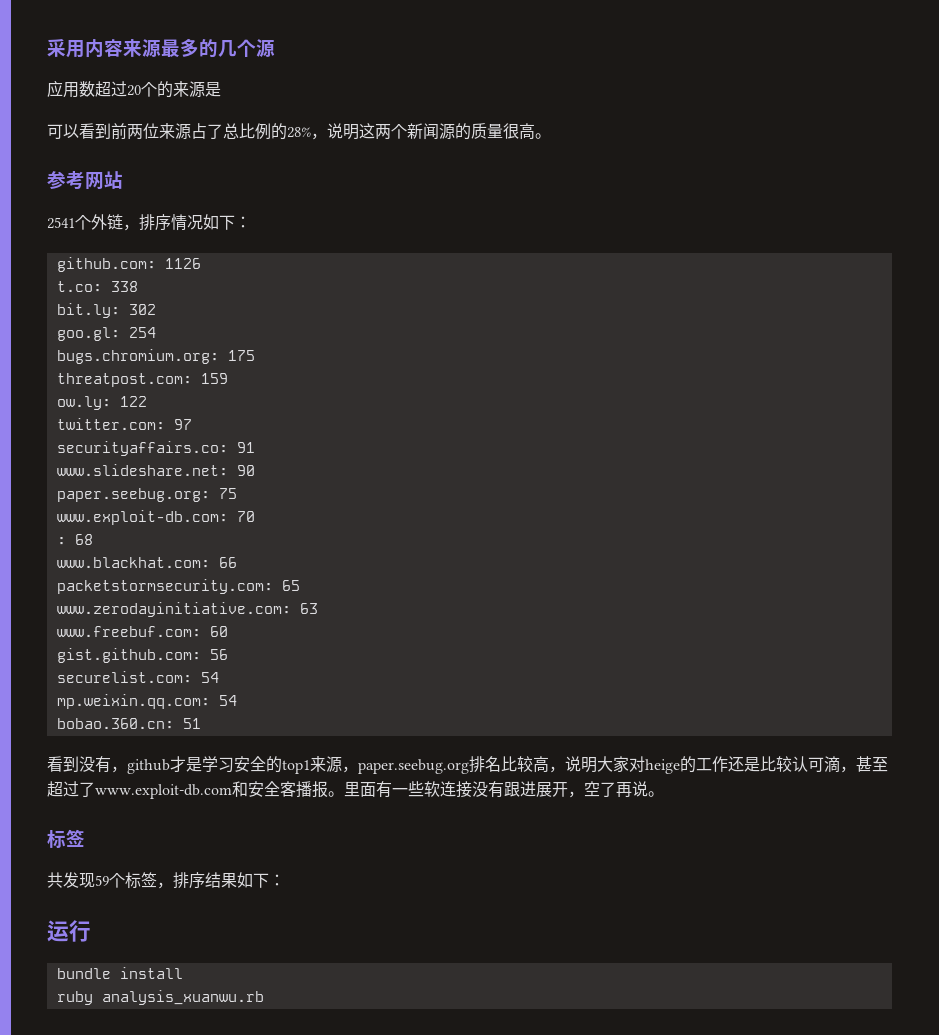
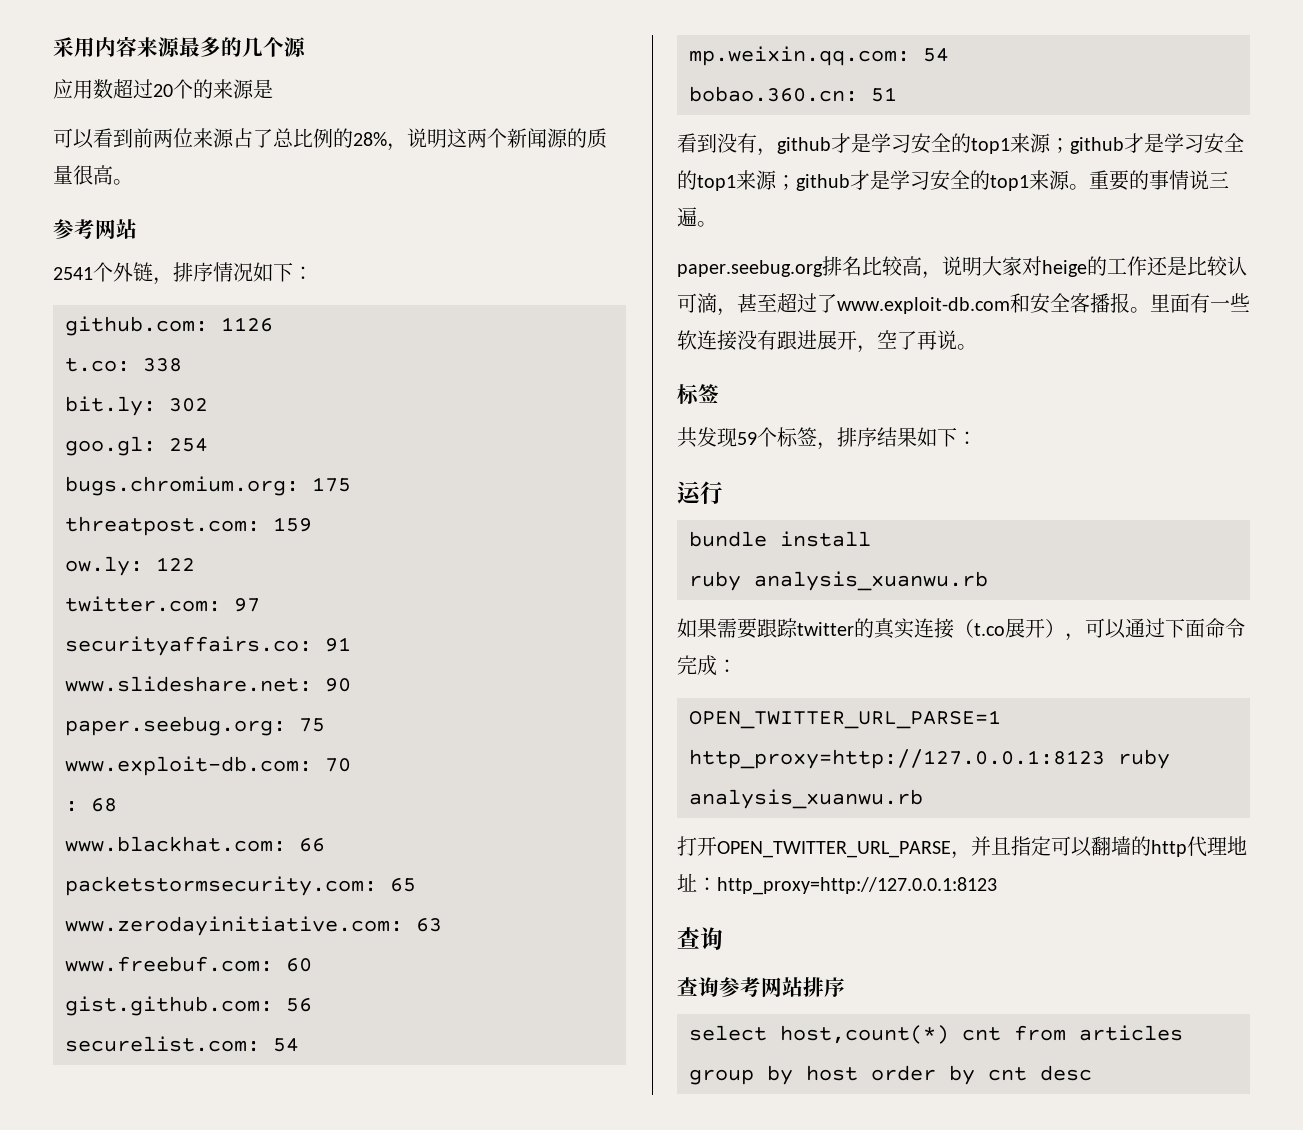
[342,766,358,773] ， -> [1050,133,1244,154] [677,170,1229,191] [677,207,717,227] ；github才是学习安全的top1来源；github才是学习安全的top1来源。重要的事情说三遍。 //
(264, 997) none -> [677,618,1245,641] [677,655,737,676] [689,710,1001,729] [689,749,1170,769] [689,789,923,809] [677,836,1247,859] [677,873,997,895] [677,927,723,950] [677,977,845,997] [689,1025,1183,1044] [689,1065,1092,1085] // 如果需要跟踪twitter的真实连接（t.co展开），可以通过下面命令完成： // OPEN_TWITTER_URL_PARSE=1 http_proxy=http://127.0.0.1:8123 ruby analysis_xuanwu.rb // 打开OPEN_TWITTER_URL_PARSE，并且指定可以翻墙的http代理地址：http_proxy=http://127.0.0.1:8123 // 查询 // 查询参考网站排序 // select host,count(*) cnt from articles group by host order by cnt desc

